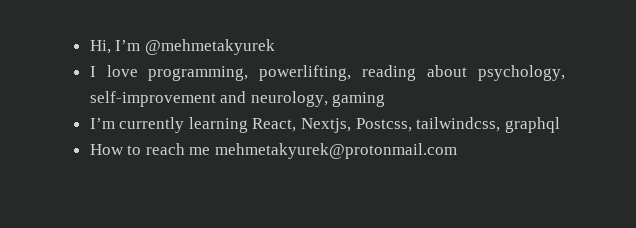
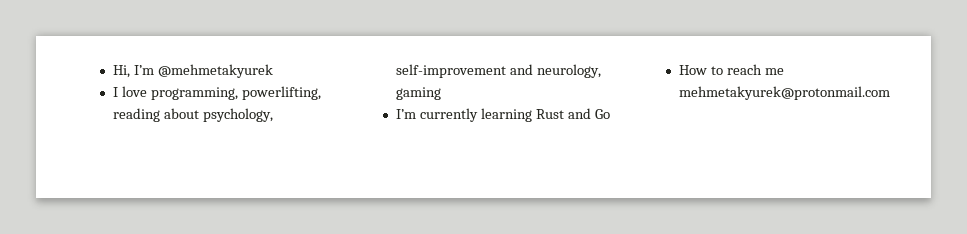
[252,117,560,133] React, Nextjs, Postcss, tailwindcss, graphql -> [535,108,610,119] Rust and Go

